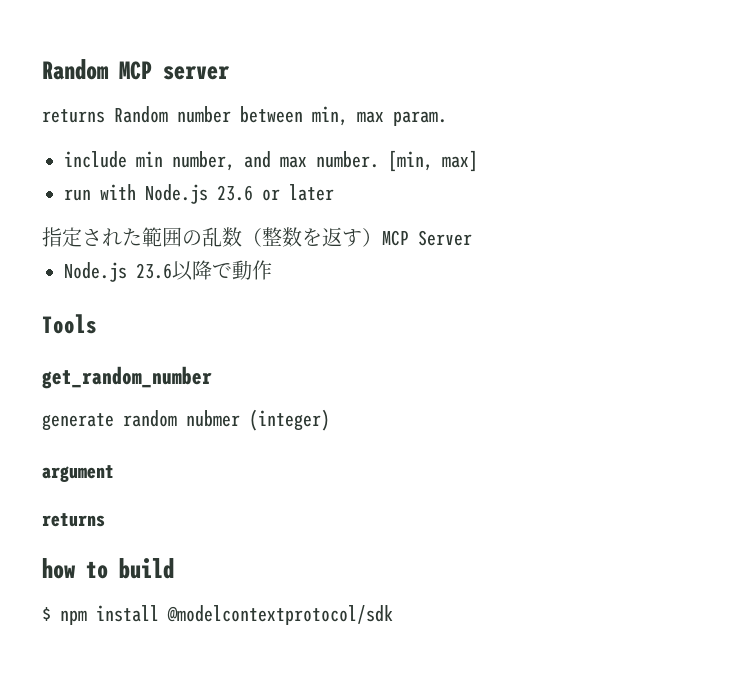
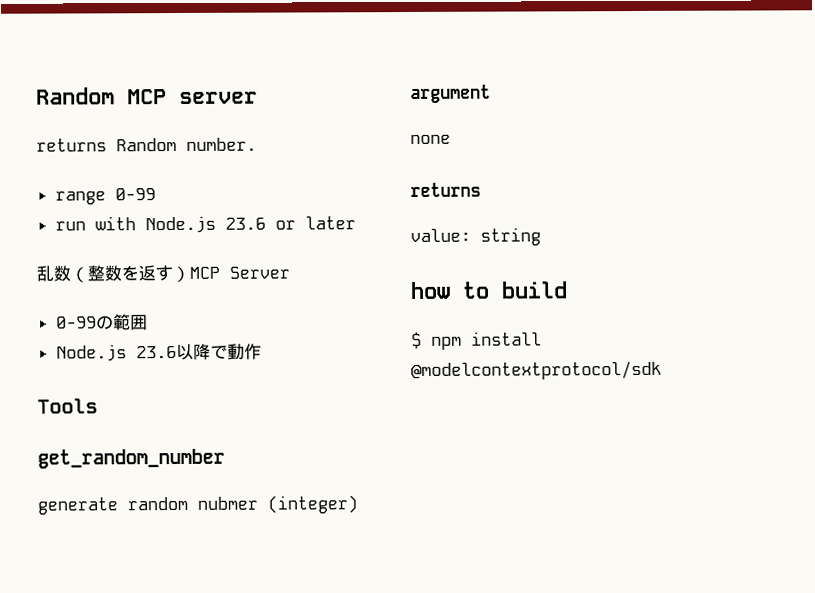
[177,106,447,126] [64,150,478,172] number between min, max param. // include min number, and max number. [min, max] -> [186,137,257,151] [54,188,156,205] number. // range 0-99
[42,227,202,247] 指定された範囲の -> (356, 223) none
(472, 238) none -> [55,314,148,331] // 0-99の範囲
[42,513,105,527] // returns -> [410,134,451,144] [410,182,481,197] [410,227,541,246] // none // returns // value: string

